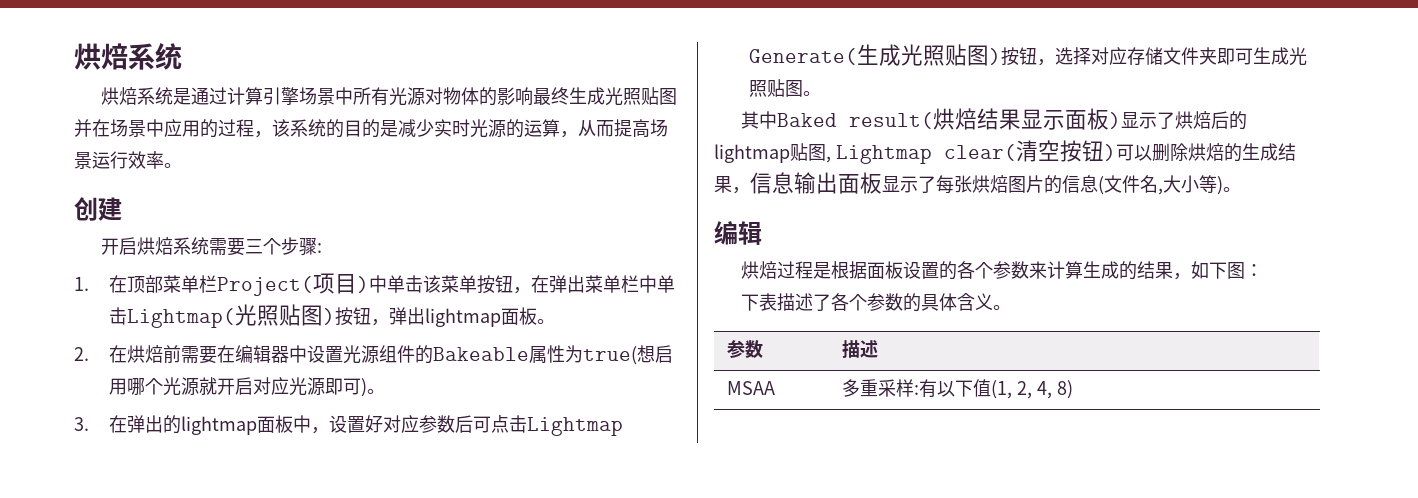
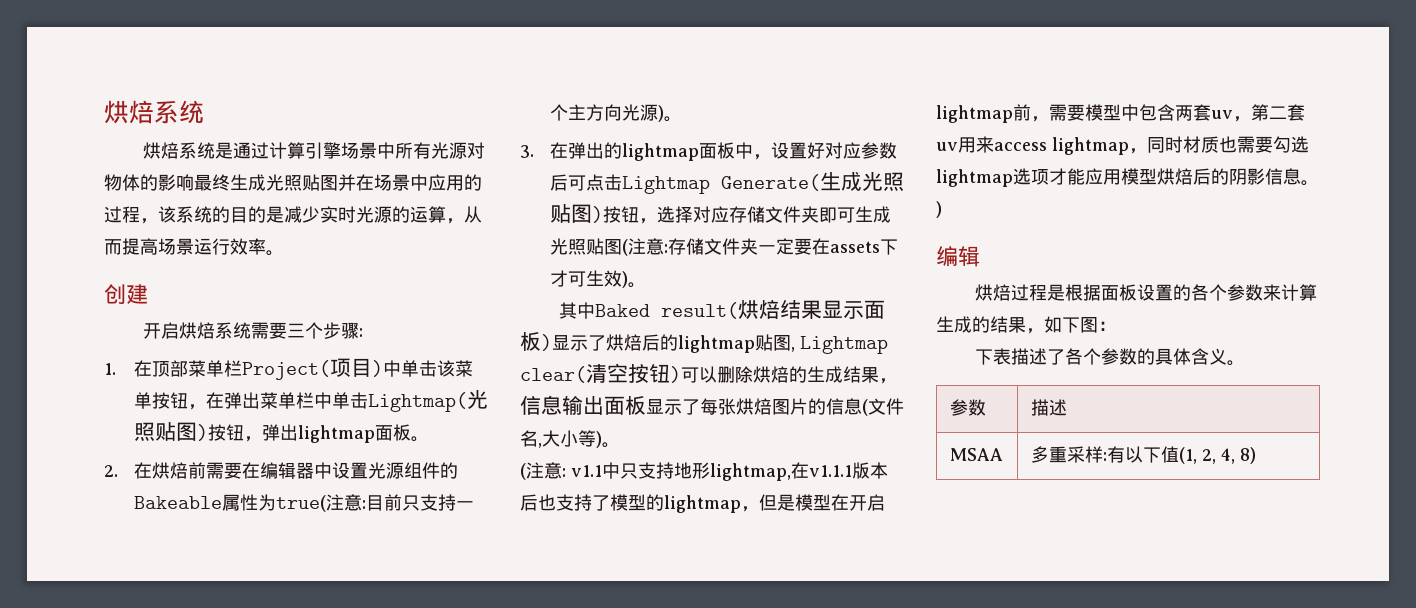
[637,345,674,363] [109,377,362,396] 想启用哪个光源就开启对应光源即可 -> [325,494,474,511] [549,104,658,121] 注意:目前只支持一个主方向光源
(804, 88) none -> [621,238,898,256] [549,270,628,288] (注意:存储文件夹一定要在assets下才可生效)
(1241, 189) none -> [520,462,888,481] [520,494,885,513] [936,104,1305,123] [936,136,1309,155] [936,168,1319,187] [936,201,942,218] // (注意: v1.1中只支持地形lightmap,在v1.1.1版本后也支持了模型的lightmap，但是模型在开启lightmap前，需要模型中包含两套uv，第二套uv用来access lightmap，同时材质也需要勾选lightmap选项才能应用模型烘焙后的阴影信息。)

